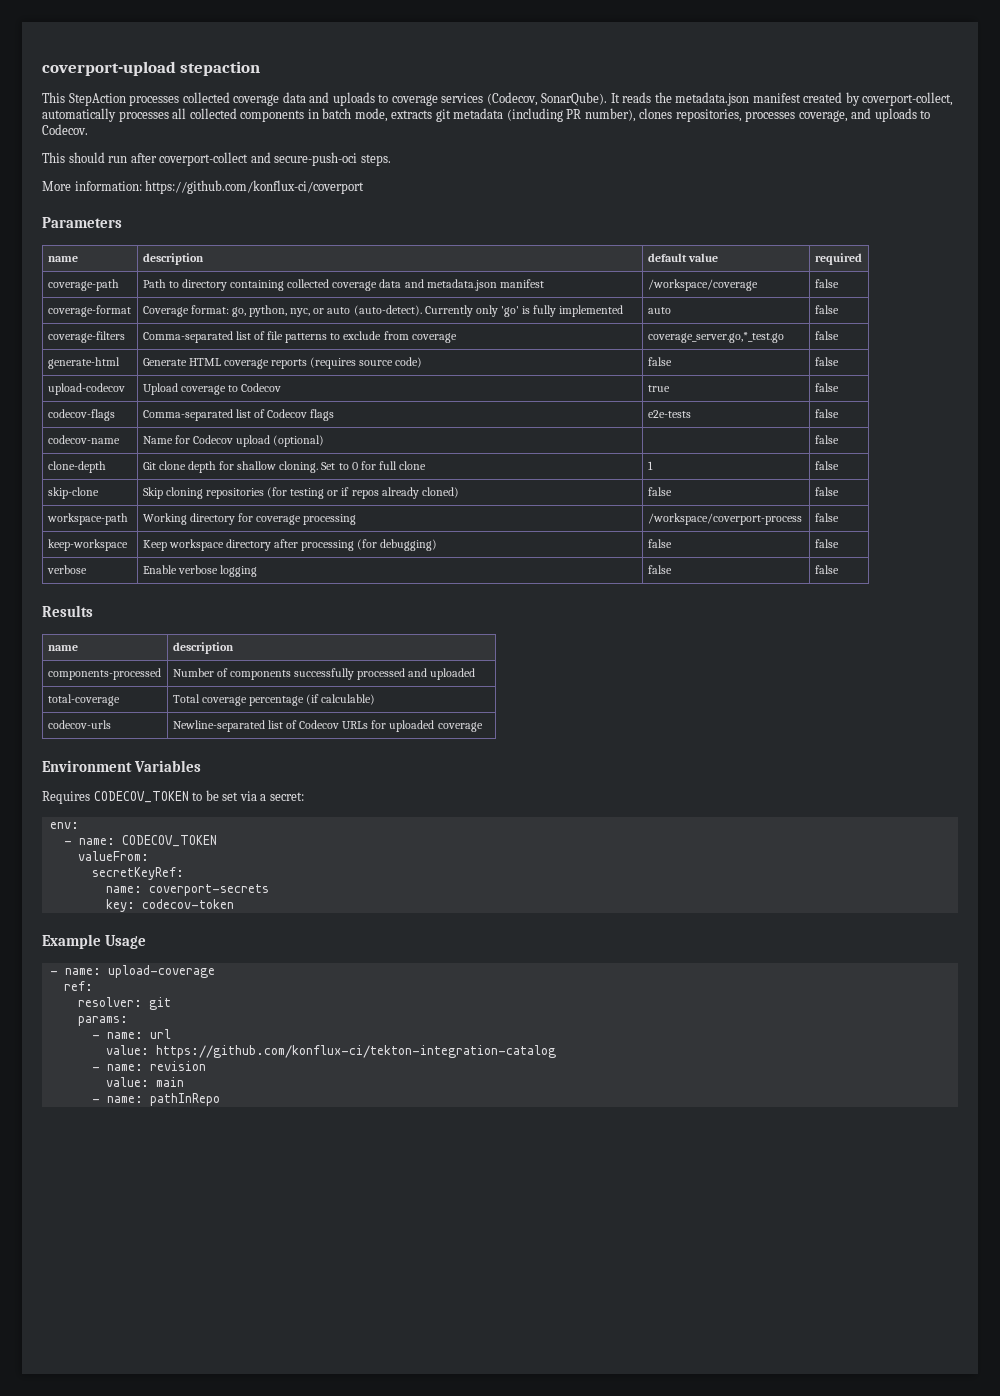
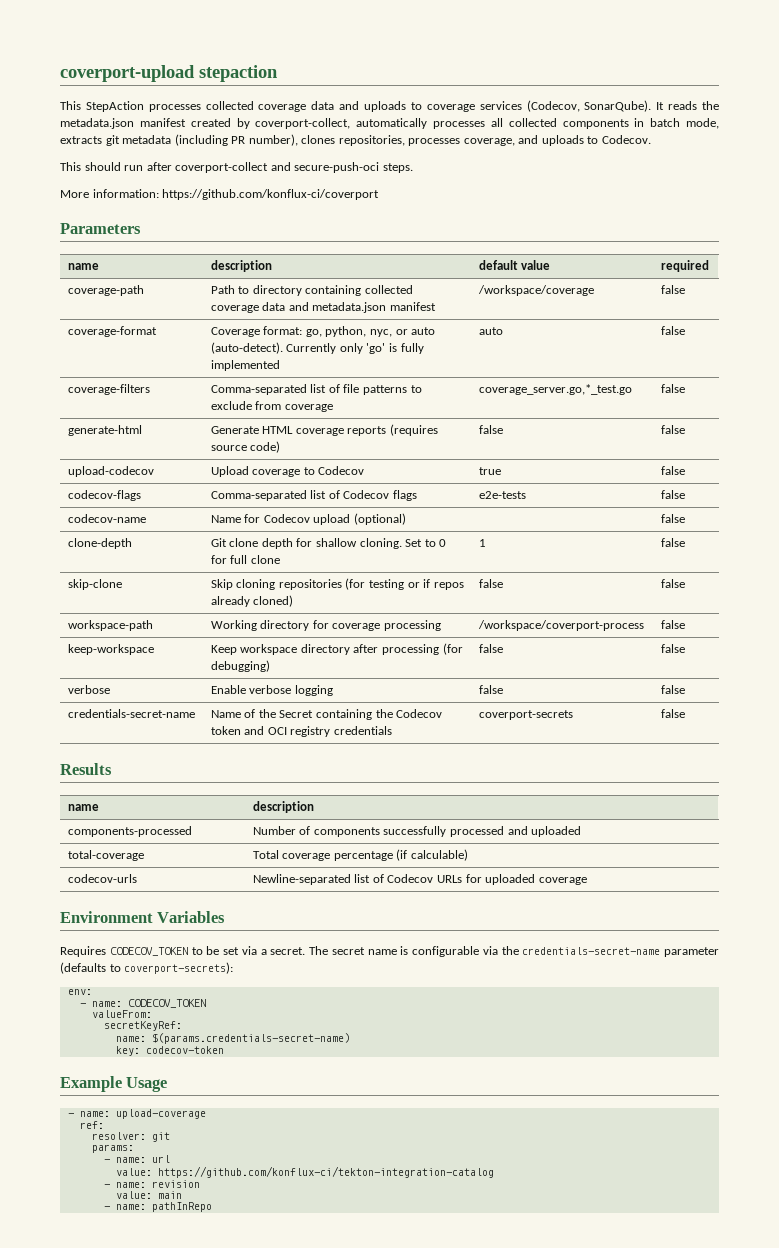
(839, 569) none -> [67,709,195,718] [210,709,443,720] [210,726,392,737] [478,710,573,720] [660,709,685,718] // credentials-secret-name | Name of the Secret containing the Codecov token and OCI registry credentials | coverport-secrets | false
[269,792,304,801] secret: -> [270,946,719,957] [60,962,234,974] secret. The secret name is configurable via the credentials-secret-name parameter (defaults to coverport-secrets):
[148,884,269,896] coverport-secrets -> [151,1033,350,1044] $(params.credentials-secret-name)

